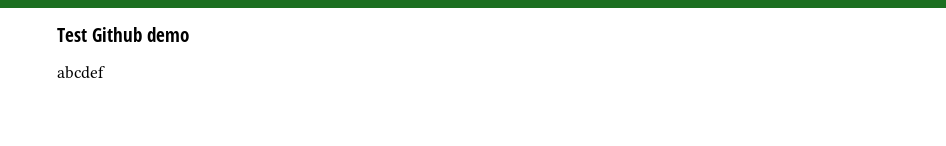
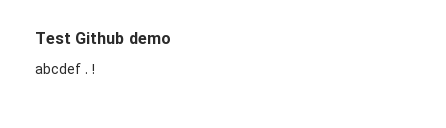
(105, 72) none -> [85,64,95,74] . !

